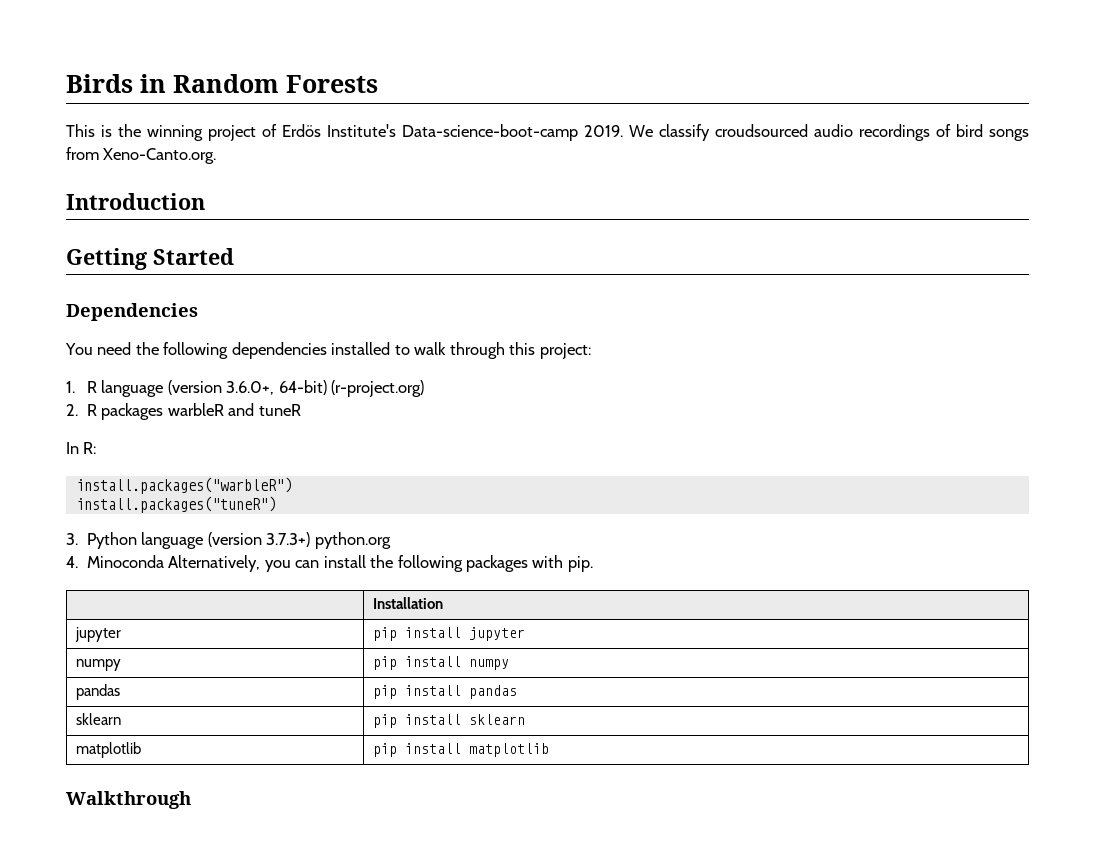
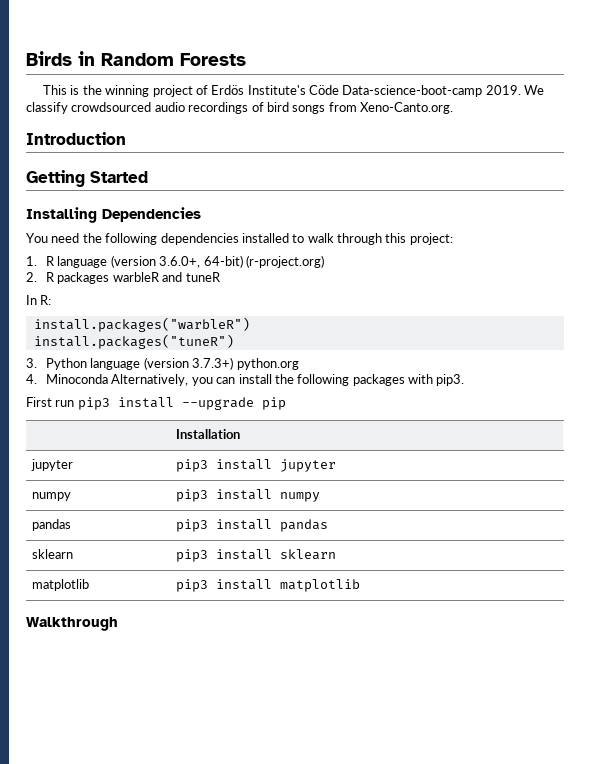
(396, 130) none -> [309,85,340,95] Cöde
[715,124,808,137] croudsourced -> [71,102,152,112] crowdsourced
(234, 256) none -> [26,207,97,223] Installing
[567,556,593,572] pip. -> [436,374,465,386] [26,397,286,410] pip3. // First run pip3 install --upgrade pip
[372,627,397,641] pip -> [175,459,208,472] pip3
[372,656,397,670] pip -> [175,489,208,502] pip3
[372,685,397,699] pip -> [175,519,208,532] pip3
[372,714,397,728] pip -> [175,549,208,562] pip3
[372,743,397,757] pip -> [175,579,208,592] pip3

